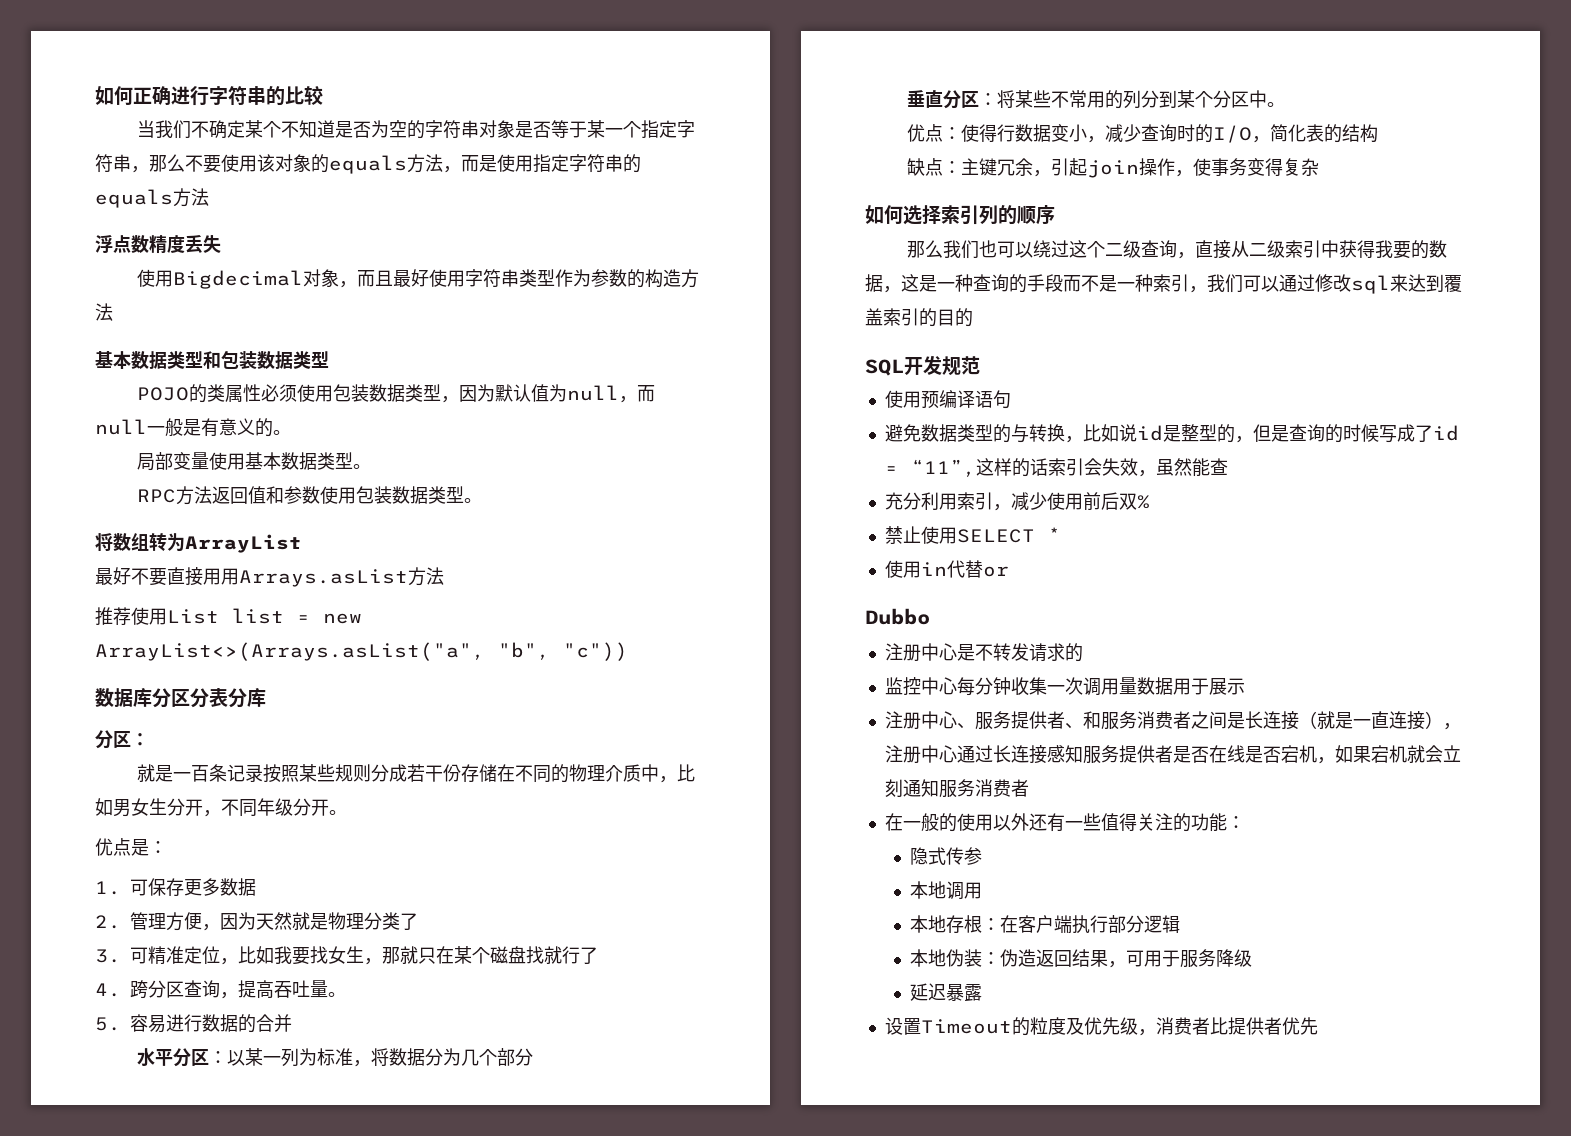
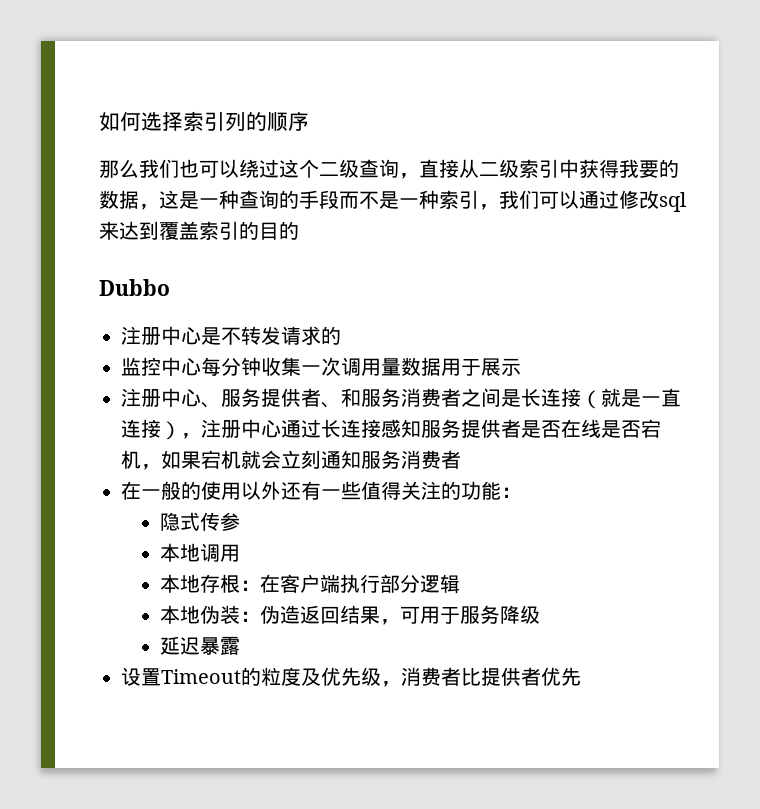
[95,85,323,106] [137,120,696,139] [95,154,641,174] [95,188,209,208] [95,235,221,254] [137,269,700,289] [95,303,113,321] [95,350,329,369] [137,384,656,403] [95,418,291,437] [137,452,372,471] [137,486,483,505] [95,533,302,553] [95,567,444,587] [95,607,362,626] [95,642,628,661] [95,688,266,708] [95,730,149,749] [137,764,696,783] [95,798,347,817] [95,838,167,856] [95,878,256,896] [95,912,418,931] [95,946,598,965] [95,980,346,999] [95,1014,292,1033] [137,1048,534,1067] [907,90,1286,109] [907,124,1379,143] [907,158,1320,178] [865,205,903,225] 如何正确进行字符串的比较 // 当我们不确定某个不知道是否为空的字符串对象是否等于某一个指定字符串，那么不要使用该对象的equals方法，而是使用指定字符串的equals方法 // 浮点数精度丢失 // 使用Bigdecimal对象，而且最好使用字符串类型作为参数的构造方法 // 基本数据类型和包装数据类型 // POJO的类属性必须使用包装数据类型，因为默认值为null，而null一般是有意义的。 // 局部变量使用基本数据类型。 // RPC方法返回值和参数使用包装数据类型。 // 将数组转为ArrayList // 最好不要直接用用Arrays.asList方法 // 推荐使用List list = new ArrayList<>(Arrays.asList("a", "b", "c")) // 数据库分区分表分库 // 分区： // 就是一百条记录按照某些规则分成若干份存储在不同的物理介质中，比如男女生分开，不同年级分开。 // 优点是： // 1.可保存更多数据 // 2.管理方便，因为天然就是物理分类了 // 3.可精准定位，比如我要找女生，那就只在某个磁盘找就行了 // 4.跨分区查询，提高吞吐量。 // 5.容易进行数据的合并 // 水平分区：以某一列为标准，将数据分为几个部分 // 垂直分区：将某些不常用的列分到某个分区中。 // 优点：使得行数据变小，减少查询时的I/O，简化表的结构 // 缺点：主键冗余，引起join操作，使事务变得复杂 // 如何 -> [99,112,141,131] 如何
[865,355,980,376] [884,390,1011,409] [884,424,1459,443] [884,458,1228,477] [884,492,1150,511] [884,526,1061,544] [884,560,1009,578] // SQL开发规范 // 使用预编译语句 // 避免数据类型的与转换，比如说id是整型的，但是查询的时候写成了id = “11”,这样的话索引会失效，虽然能查 // 充分利用索引，减少使用前后双% // 禁止使用SELECT * // 使用in代替or -> (299, 230) none

